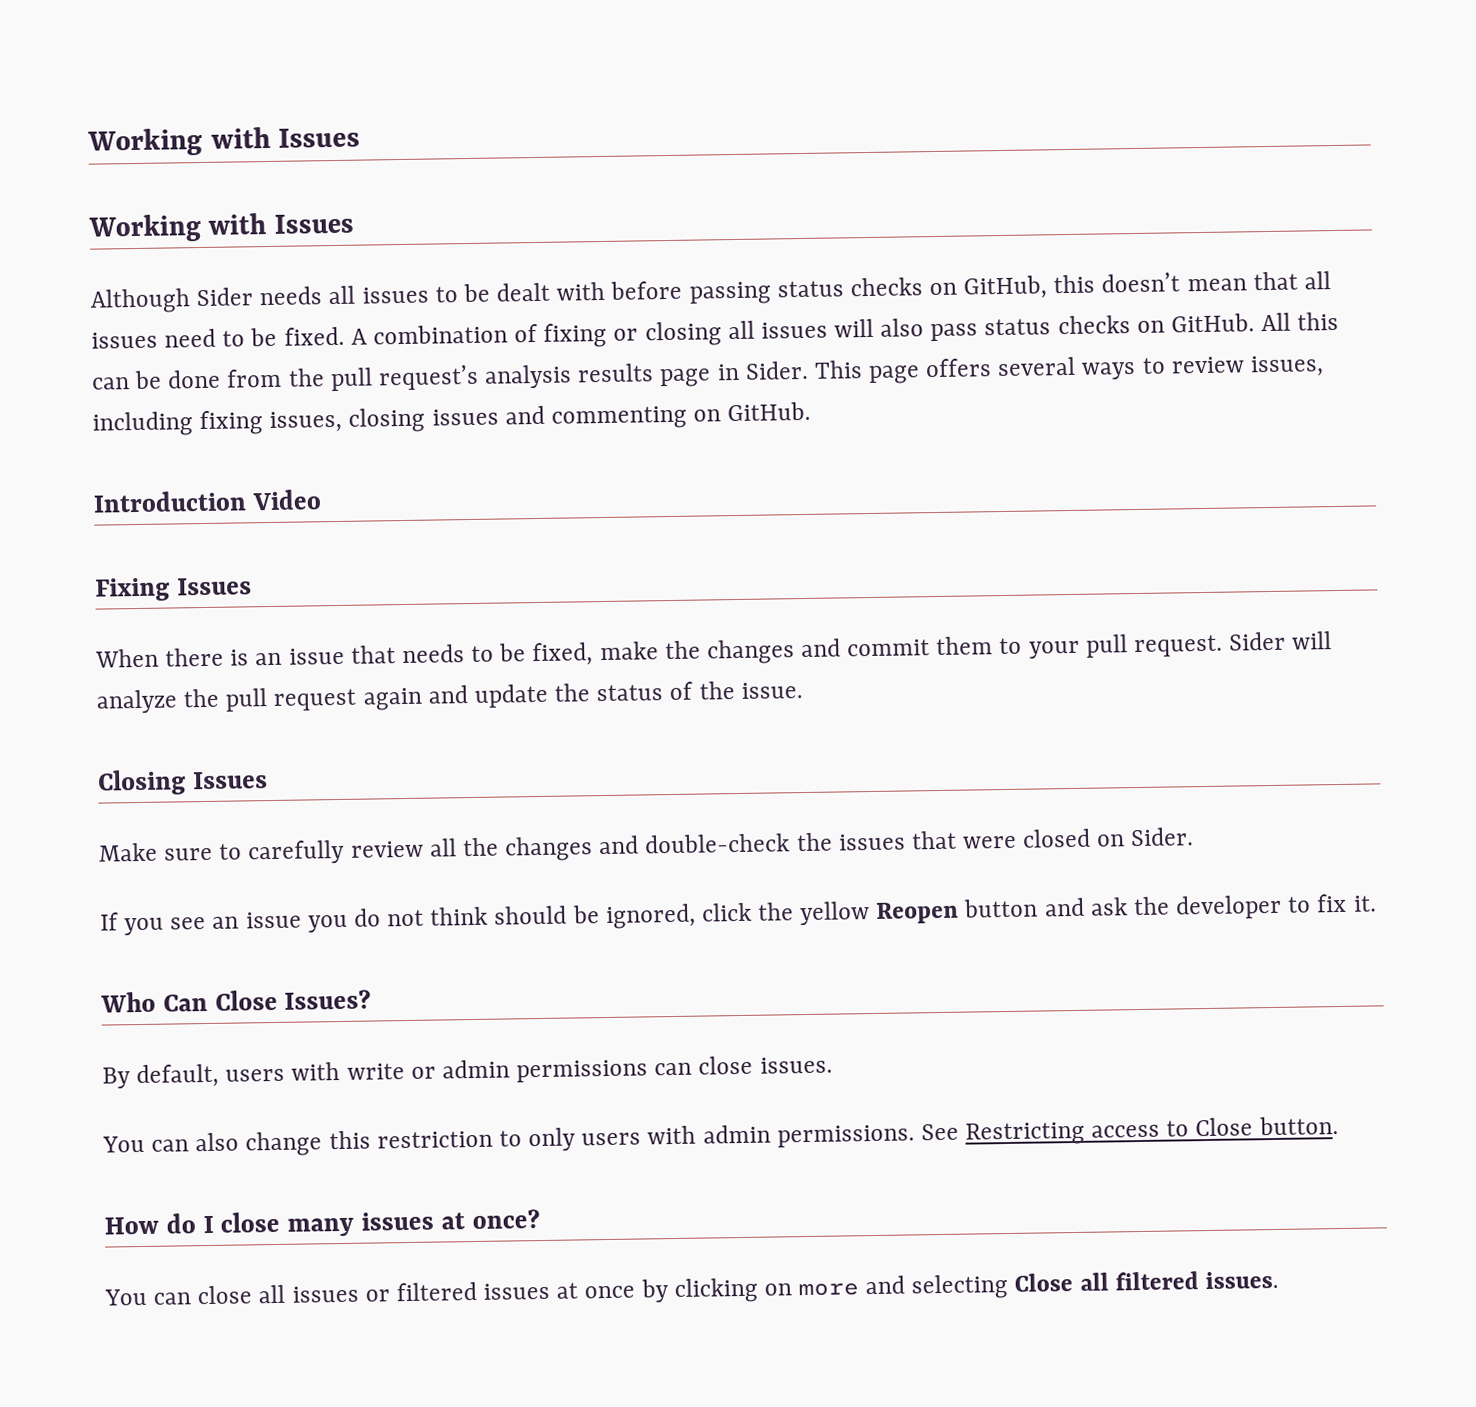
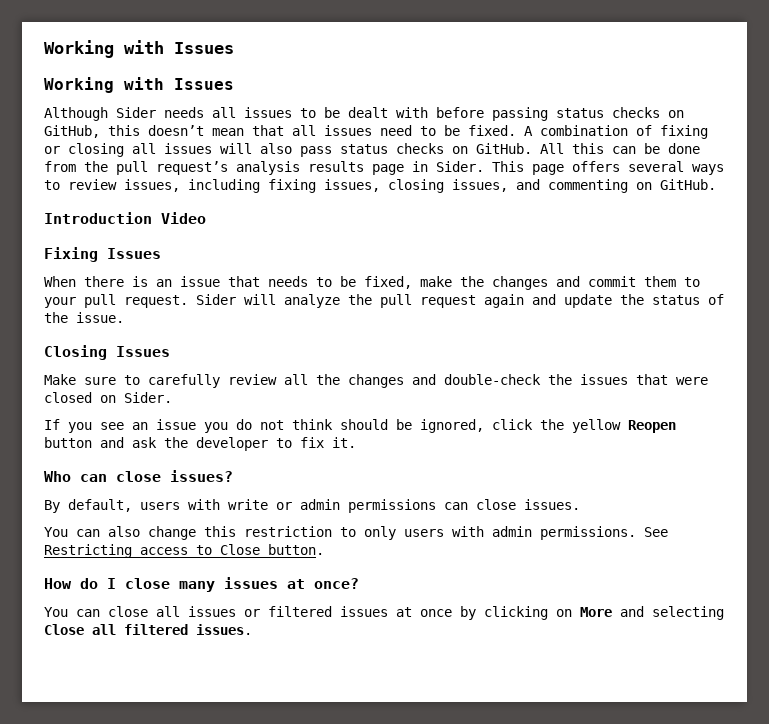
[431,408,499,426] issues -> [452,179,508,192] issues,
[162,989,372,1012] Can Close Issues? -> [80,470,233,482] can close issues?
[798,1282,860,1297] more -> [580,607,612,617] More

